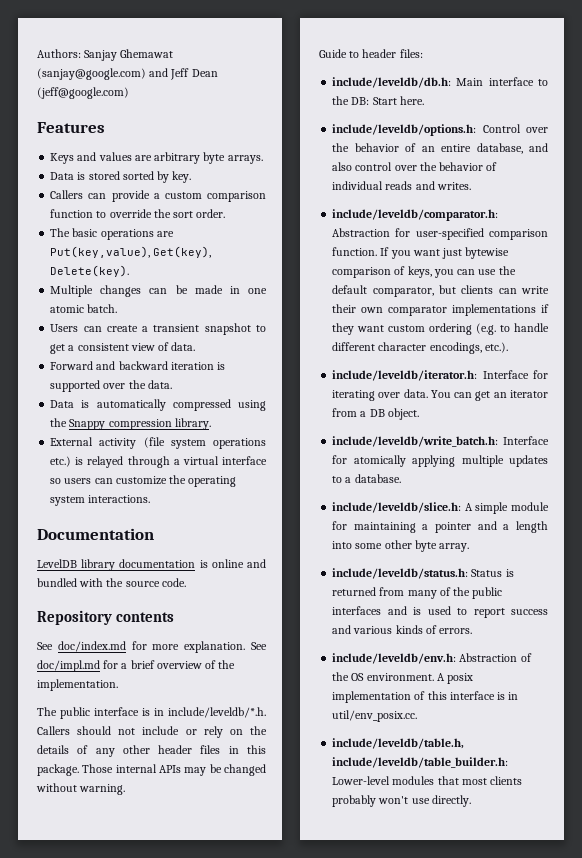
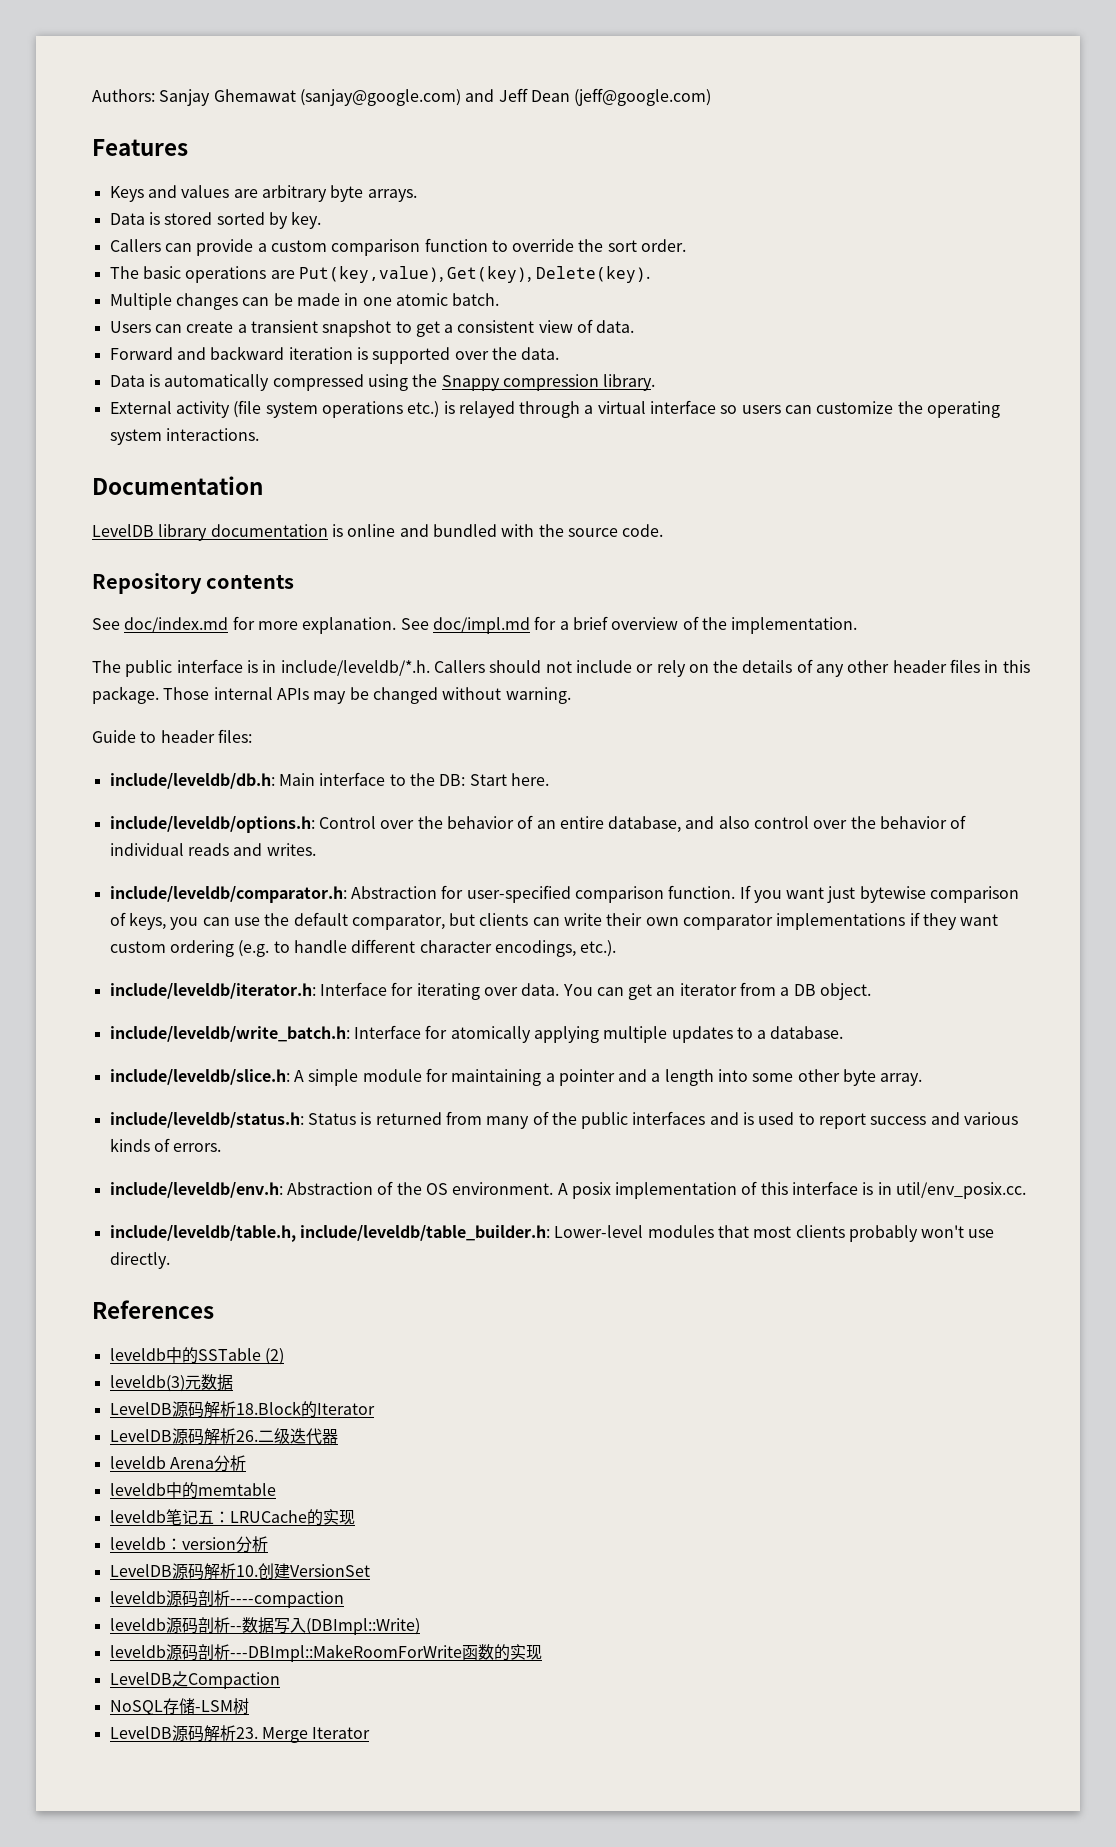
(471, 801) none -> [92,1300,214,1319] [109,1347,284,1365] [109,1374,233,1392] [109,1401,375,1418] [109,1428,338,1445] [109,1455,246,1472] [109,1482,276,1499] [109,1509,355,1526] [109,1536,268,1553] [109,1563,370,1580] [109,1590,344,1608] [109,1617,420,1635] [109,1644,542,1662] [109,1671,280,1689] [109,1698,249,1715] [109,1725,371,1743] // References // leveldb中的SSTable (2) // leveldb(3)元数据 // LevelDB源码解析18.Block的Iterator // LevelDB源码解析26.二级迭代器 // leveldb Arena分析 // leveldb中的memtable // leveldb笔记五：LRUCache的实现 // leveldb：version分析 // LevelDB源码解析10.创建VersionSet // leveldb源码剖析----compaction // leveldb源码剖析--数据写入(DBImpl::Write) // leveldb源码剖析---DBImpl::MakeRoomForWrite函数的实现 // LevelDB之Compaction // NoSQL存储-LSM树 // LevelDB源码解析23. Merge Iterator

